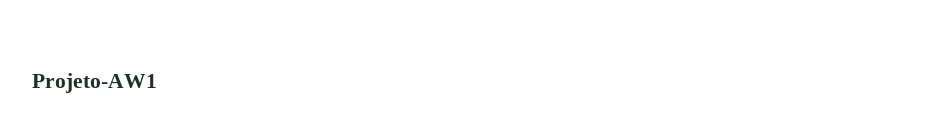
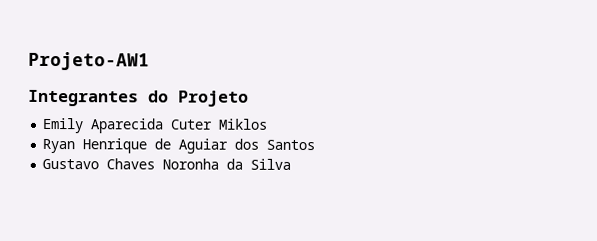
(157, 83) none -> [28,89,249,107] [42,117,269,134] [42,138,316,154] [42,158,292,170] // Integrantes do Projeto // Emily Aparecida Cuter Miklos // Ryan Henrique de Aguiar dos Santos // Gustavo Chaves Noronha da Silva

